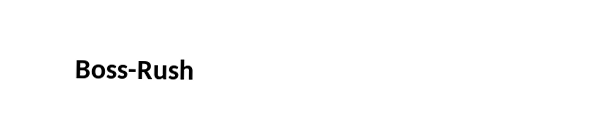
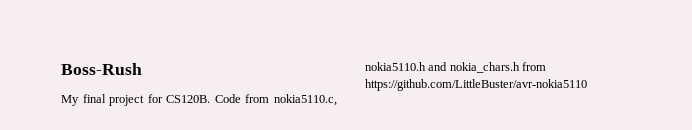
(195, 69) none -> [61,94,337,106] [365,62,547,73] [365,79,587,91] // My final project for CS120B. Code from nokia5110.c, nokia5110.h and nokia_chars.h from https://github.com/LittleBuster/avr-nokia5110

